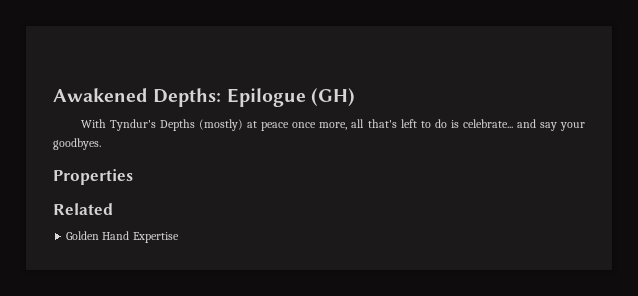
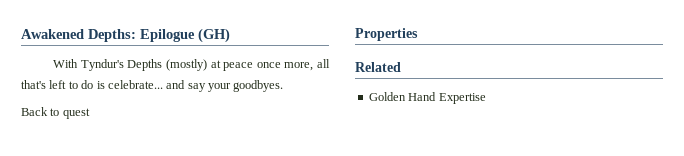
(101, 144) none -> [21,107,90,119] // Back to quest

